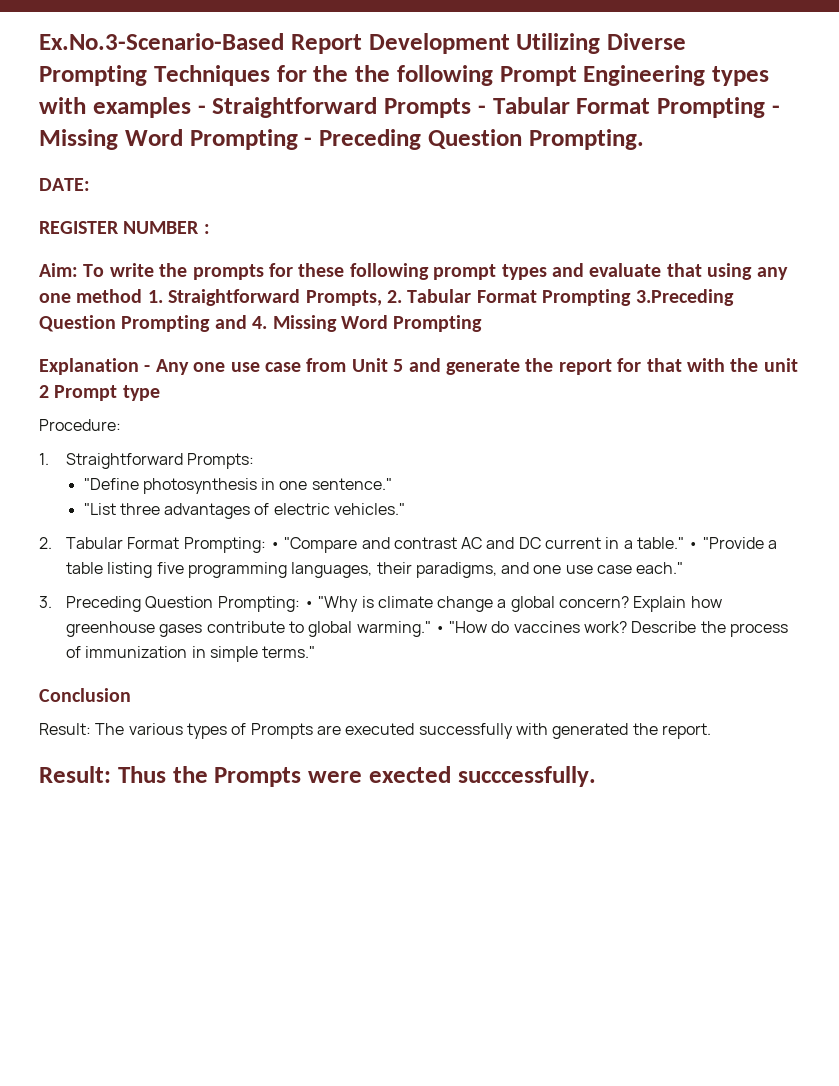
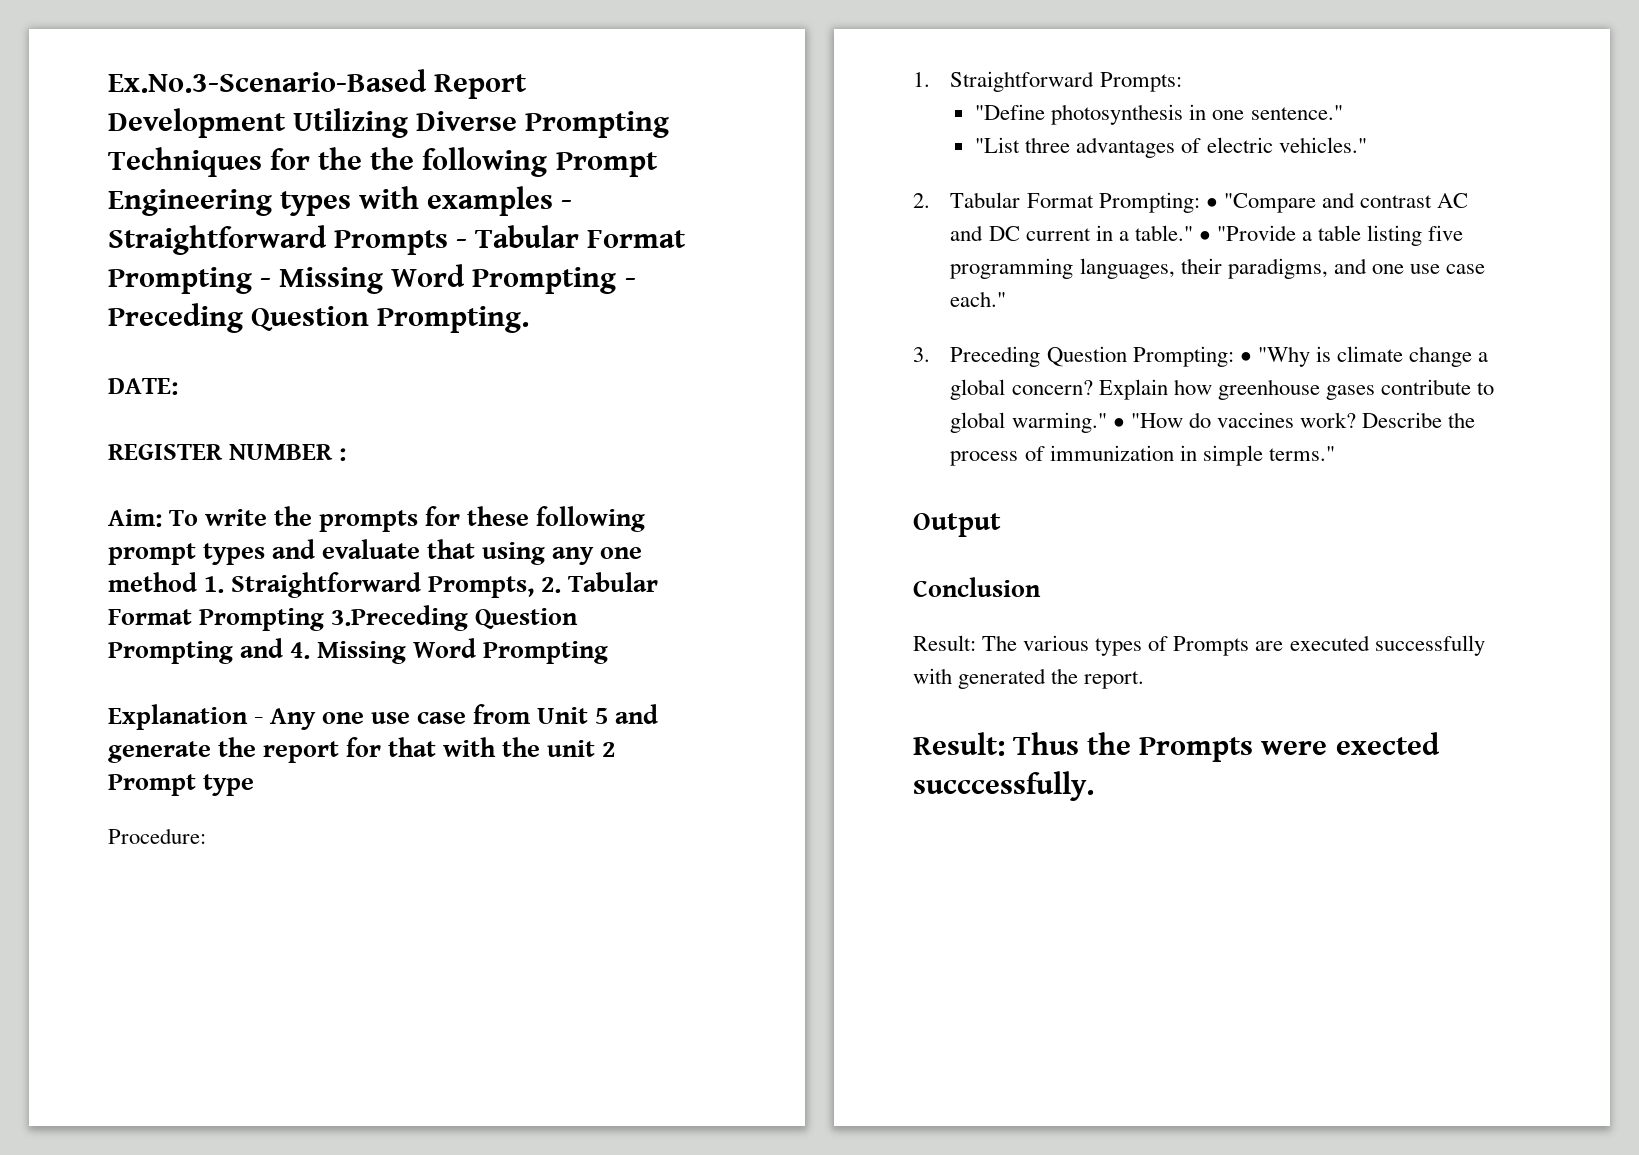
(316, 652) none -> [913,513,1001,537] // Output

